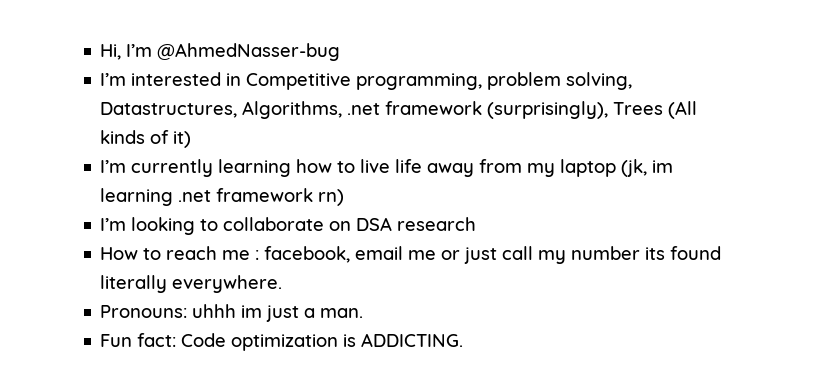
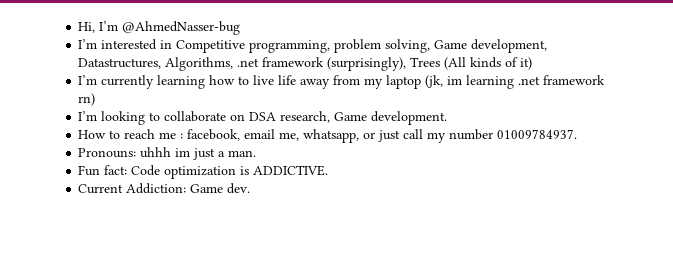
(633, 81) none -> [434,39,548,53] Game development,
[397,217,477,231] research -> [280,111,448,125] research, Game development.
[408,250,437,260] me -> [279,129,360,143] me, whatsapp,
[645,246,722,260] [100,275,283,293] its found literally everywhere. -> [497,129,578,139] 01009784937.
[361,333,464,347] ADDICTING. -> [253,165,329,176] [78,183,251,194] ADDICTIVE. // Current Addiction: Game dev.

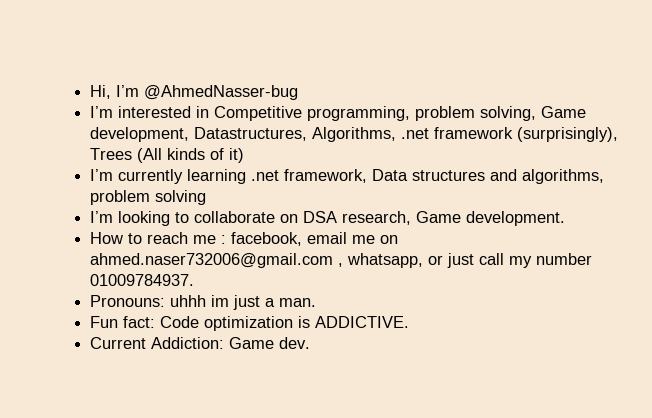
[209,75,606,89] [78,93,96,106] how to live life away from my laptop (jk, im learning .net framework rn) -> [251,169,605,184] [90,190,207,205] .net framework, Data structures and algorithms, problem solving
[279,132,300,141] me, -> [352,235,399,244] [90,253,344,268] me on ahmed.naser732006@gmail.com ,

